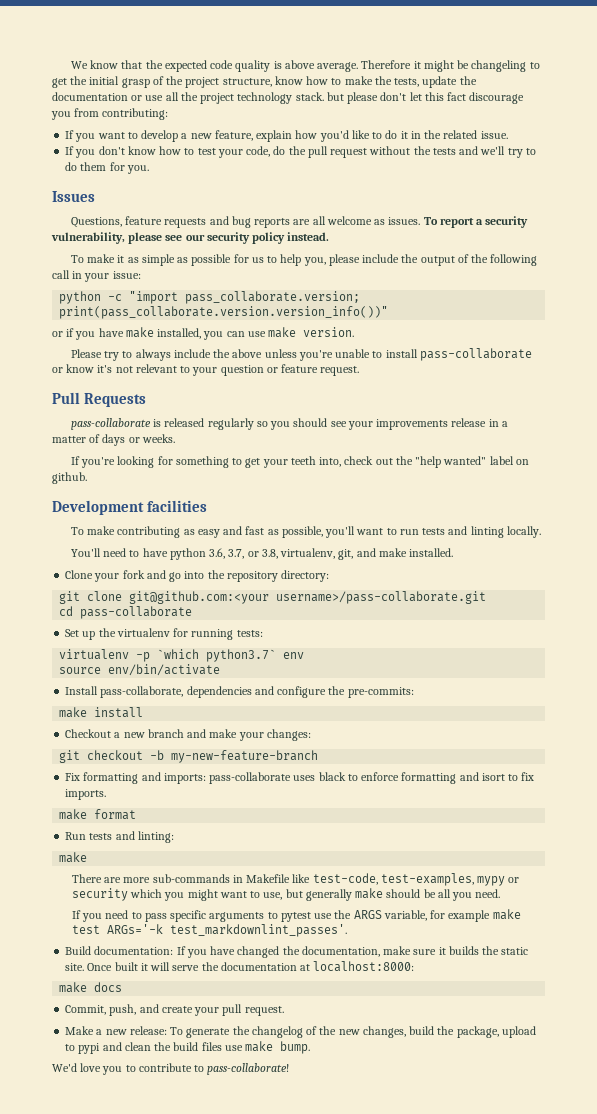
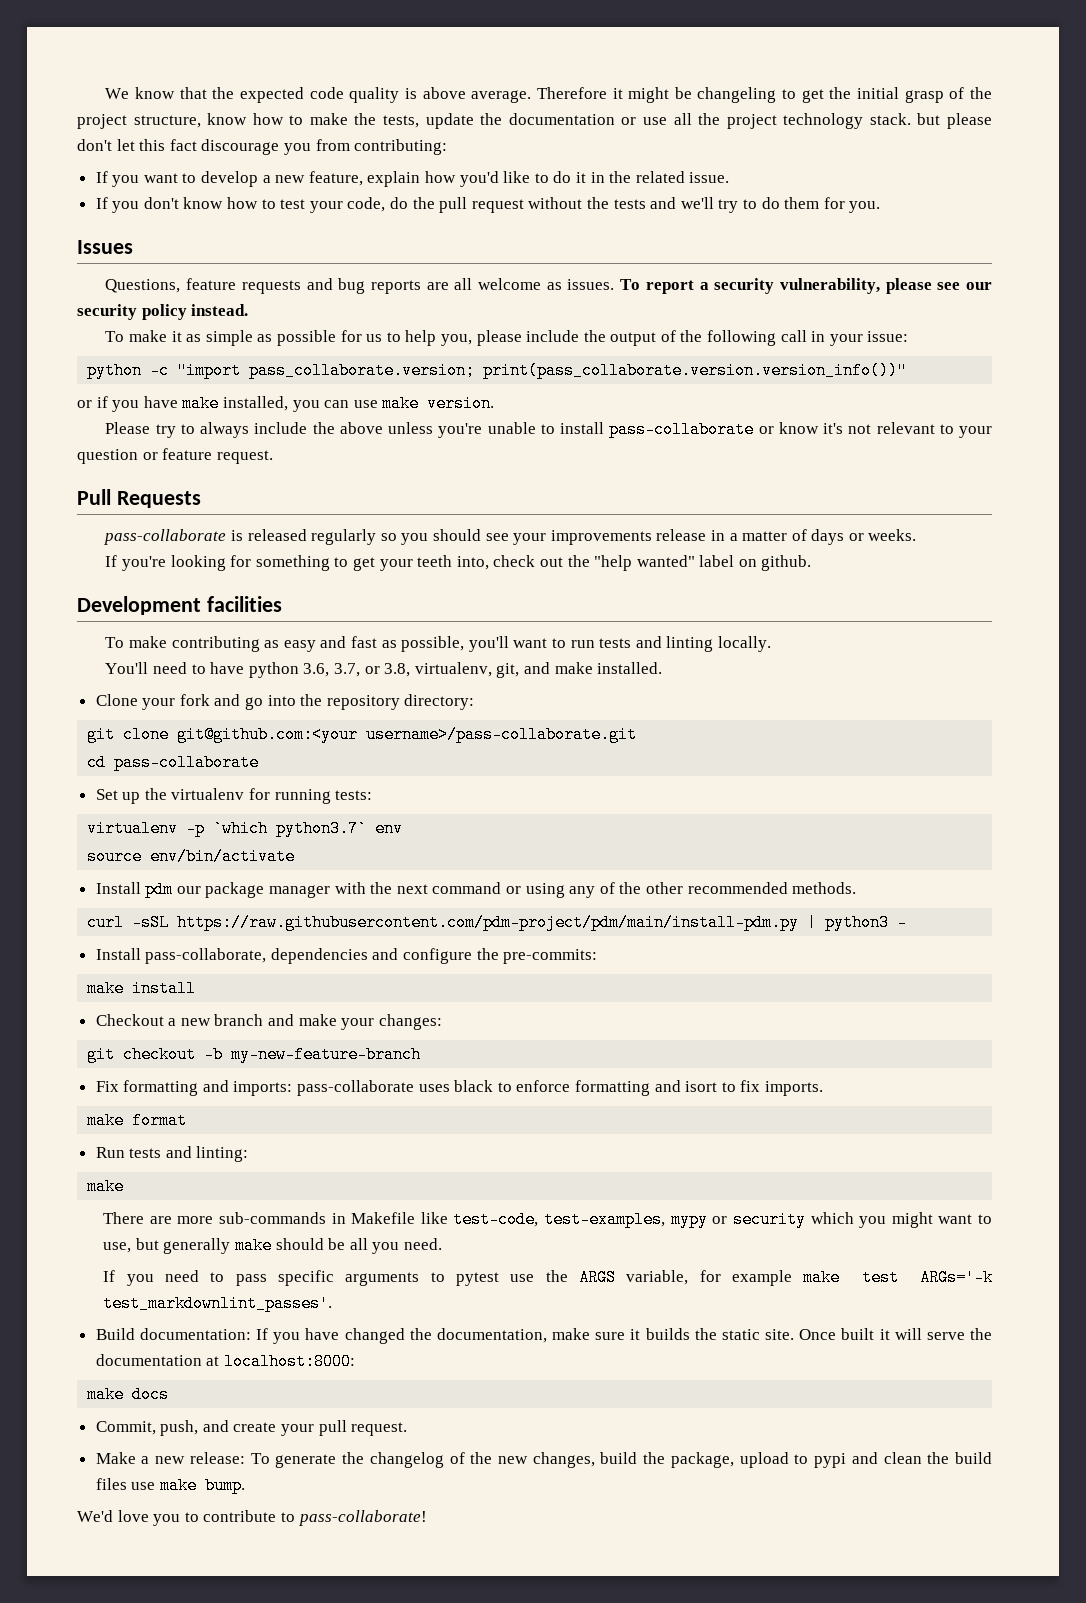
(221, 670) none -> [95,881,857,898] [87,914,908,931] // Install pdm our package manager with the next command or using any of the other recommended methods. // curl -sSL https://raw.githubusercontent.com/pdm-project/pdm/main/install-pdm.py | python3 -

